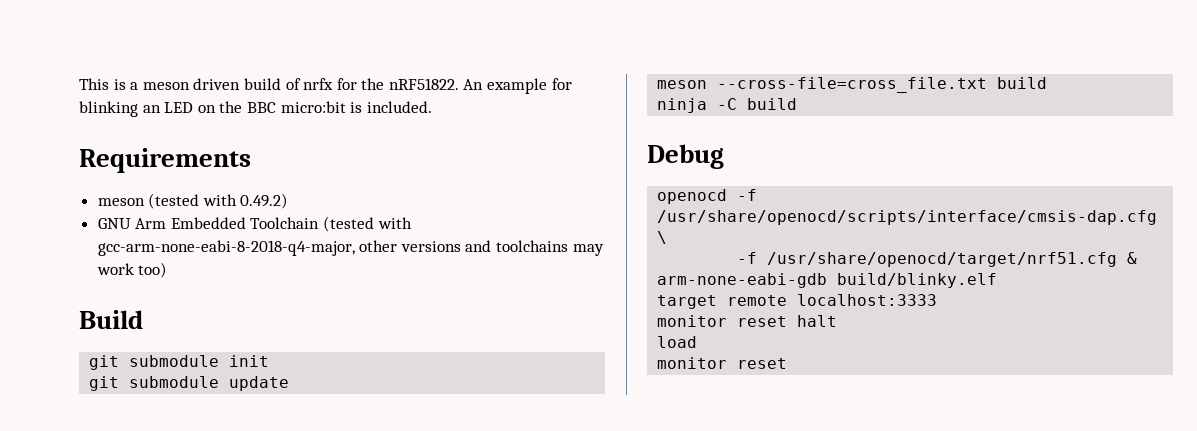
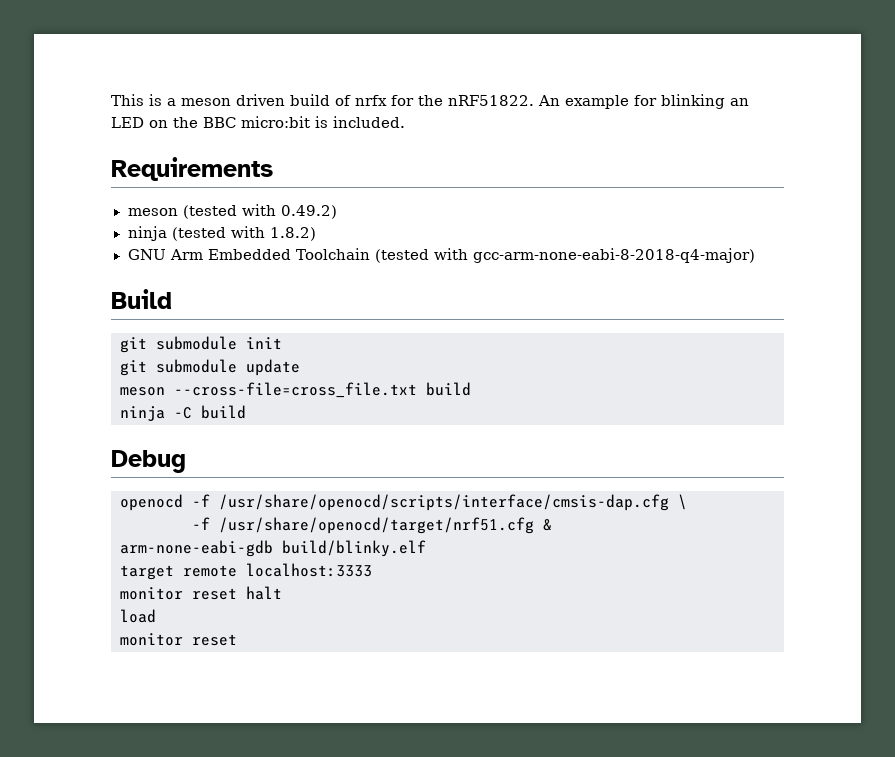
(289, 201) none -> [127,226,316,241] // ninja (tested with 1.8.2)
[97,240,604,256] [96,262,168,278] gcc-arm-none-eabi-8-2018-q4-major, other versions and toolchains may work too) -> [473,248,756,263] gcc-arm-none-eabi-8-2018-q4-major)

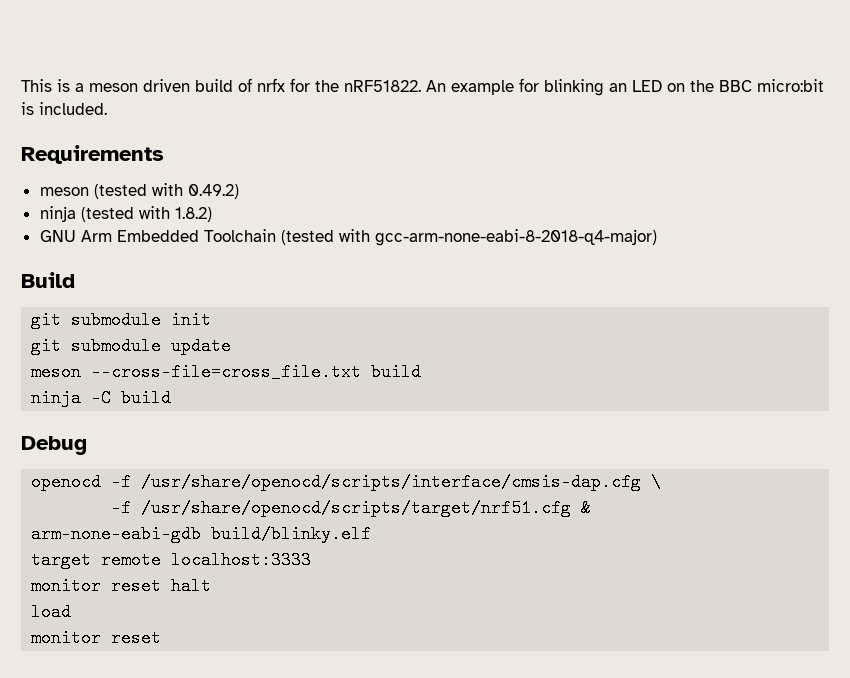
[219,517,534,534] /usr/share/openocd/target/nrf51.cfg -> [141,499,572,517] /usr/share/openocd/scripts/target/nrf51.cfg

